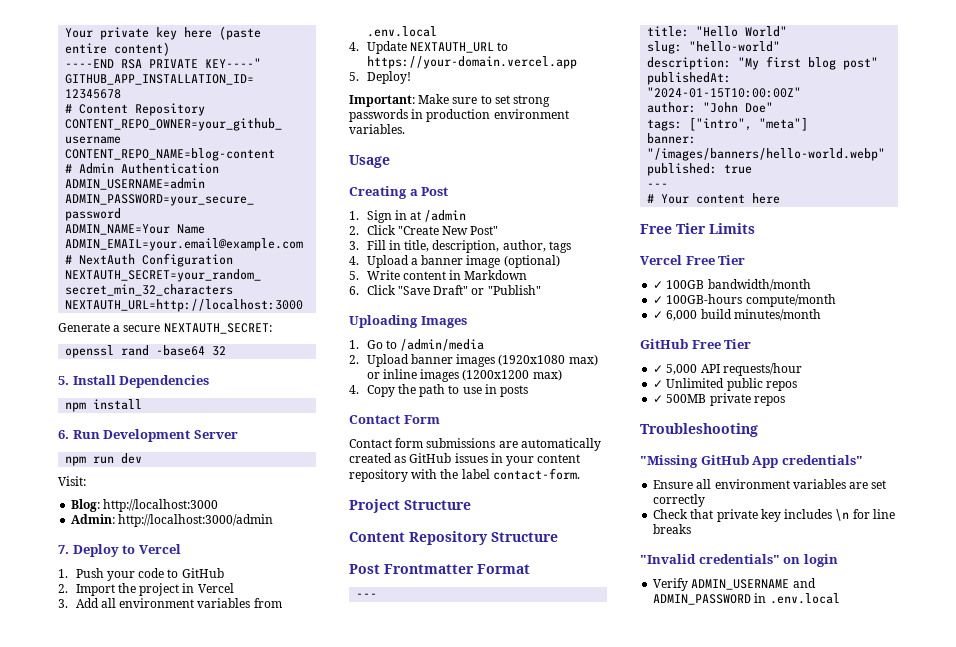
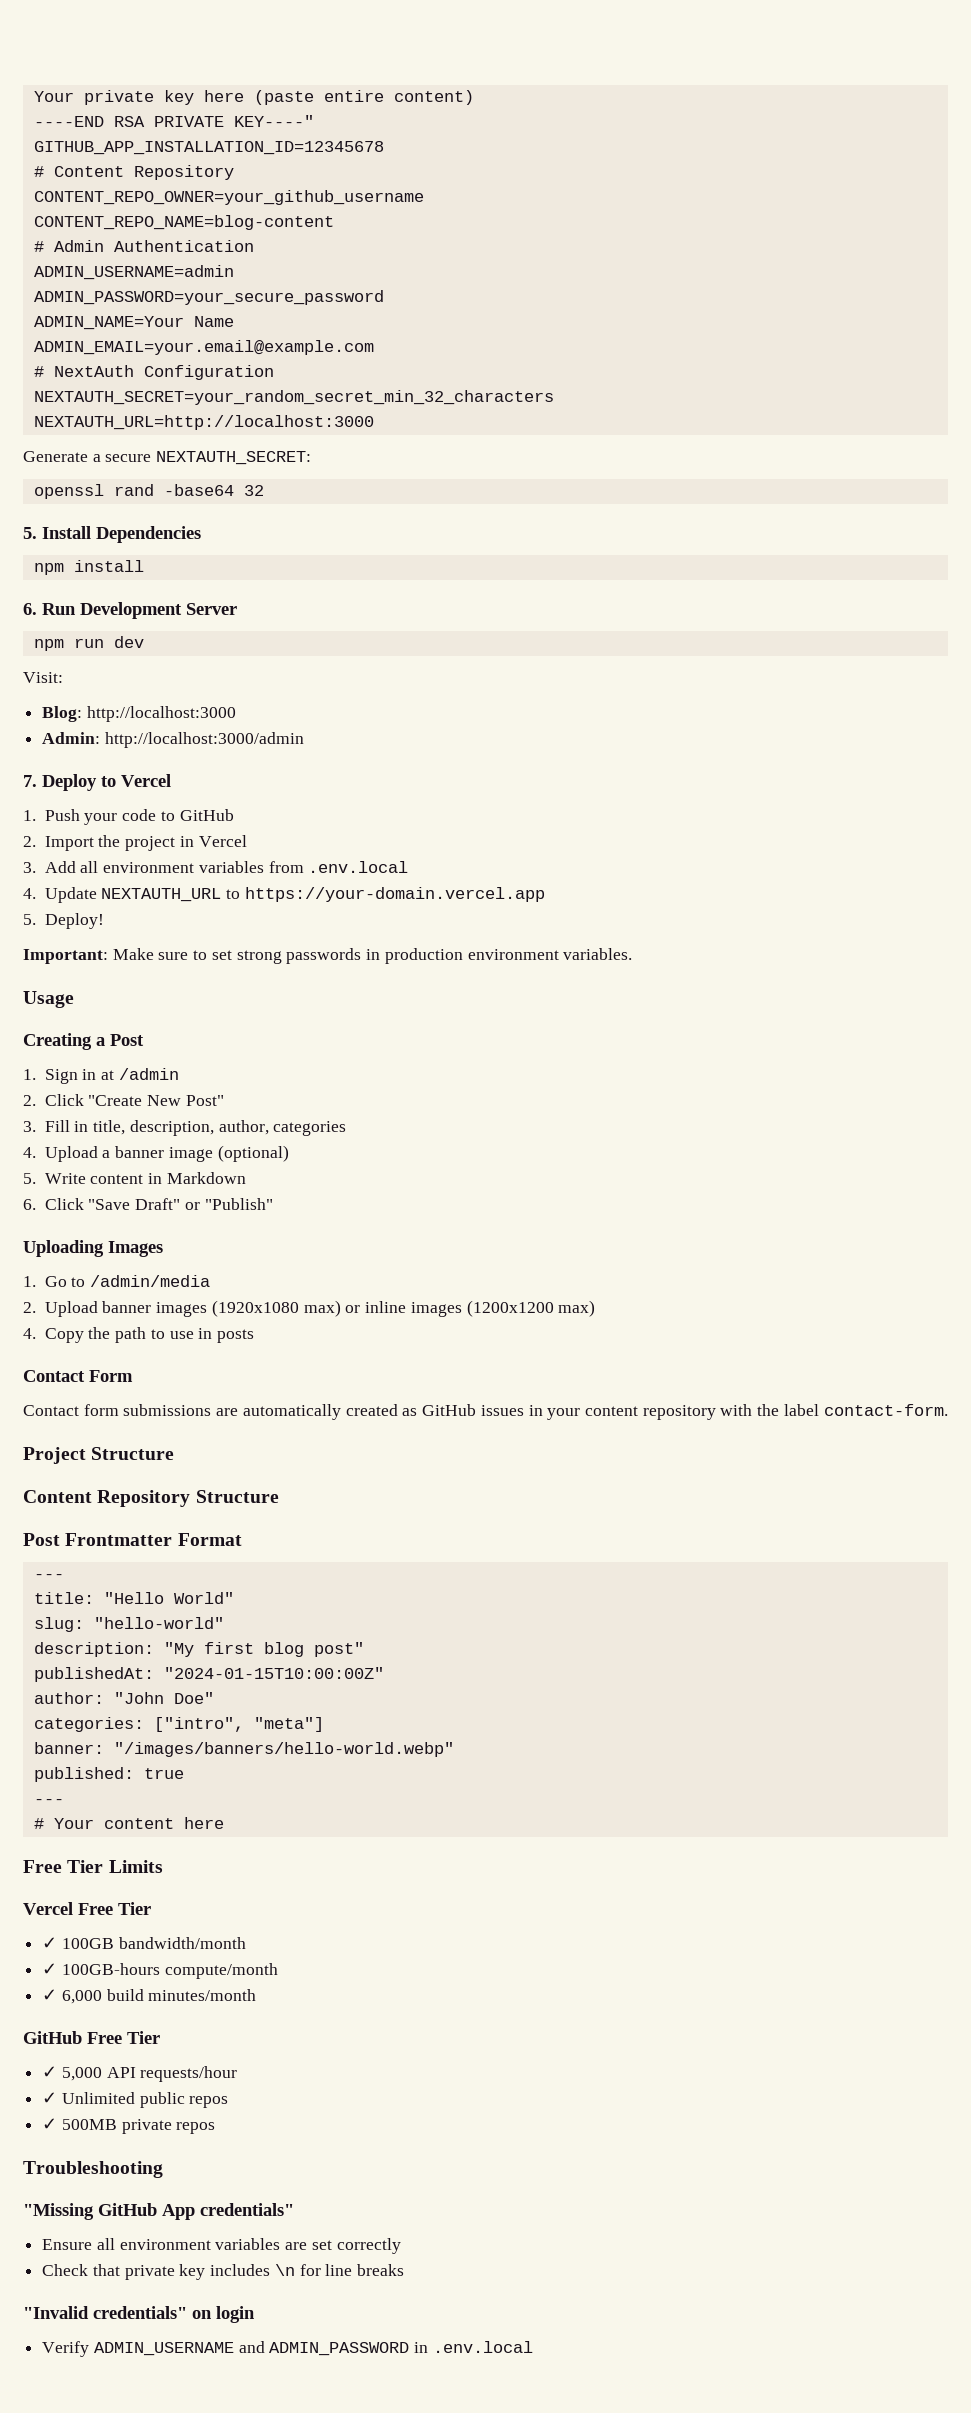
[548,241,571,253] tags -> [273,1121,347,1136] categories
[647,119,683,131] tags: -> [33,1717,144,1732] categories:

